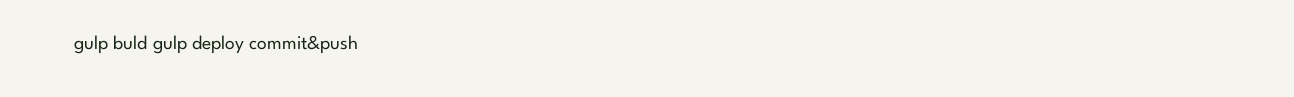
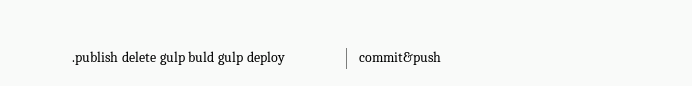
(74, 44) none -> [72,51,156,65] .publish delete

